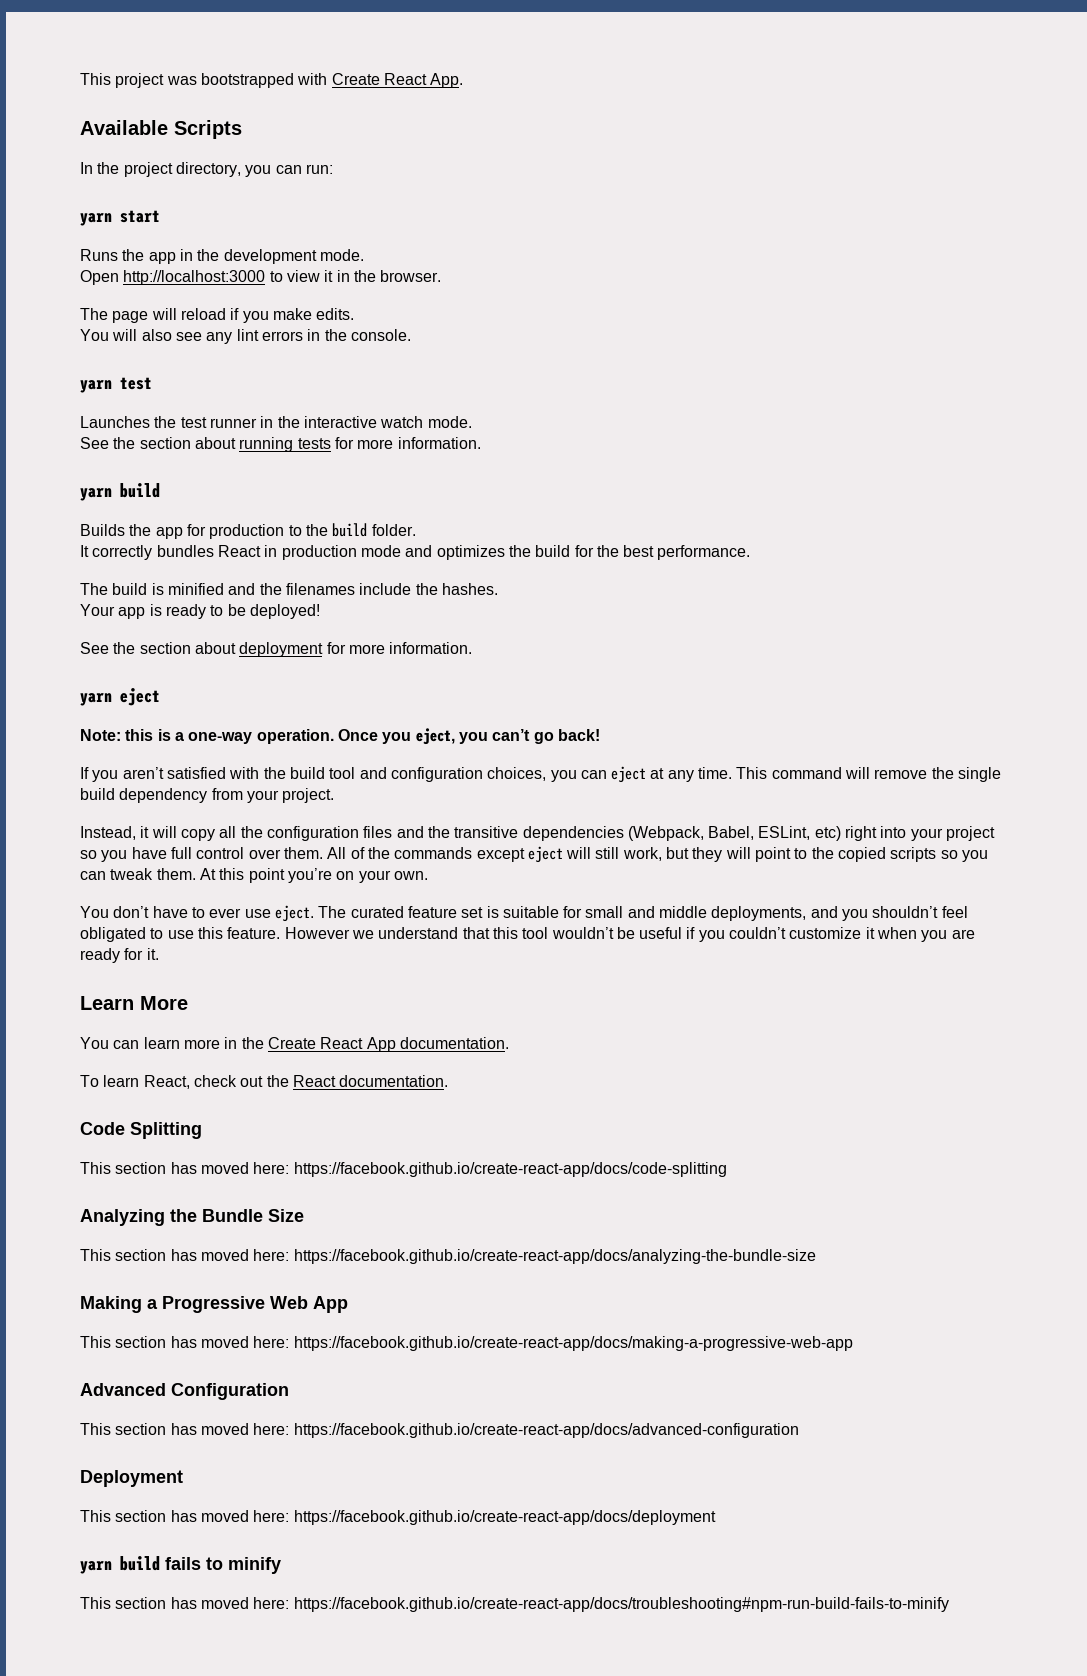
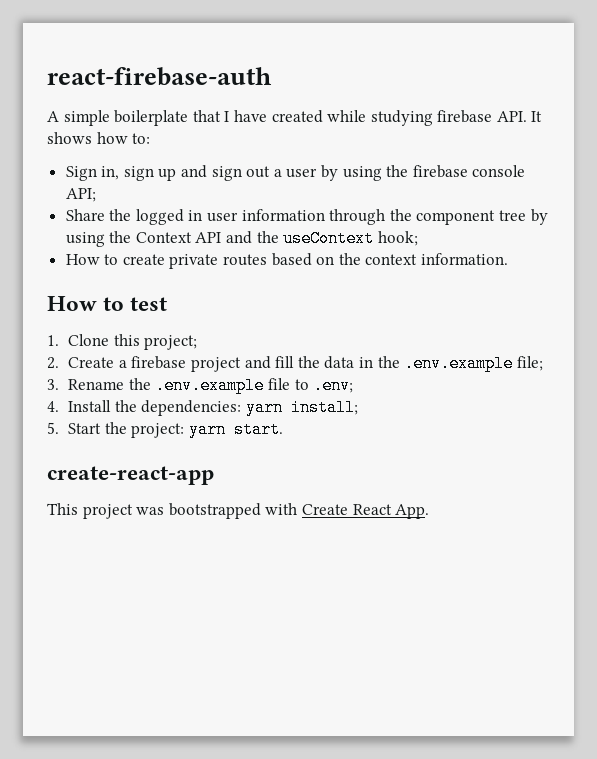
(80, 79) none -> [47,67,272,86] [47,110,543,126] [47,132,151,144] [65,165,526,181] [65,188,96,202] [65,209,548,225] [65,230,418,247] [65,253,509,269] [47,296,168,311] [47,334,198,350] [47,355,543,372] [47,377,354,394] [47,399,359,416] [47,421,284,438] [47,466,214,485] react-firebase-auth // A simple boilerplate that I have created while studying firebase API. It shows how to: // Sign in, sign up and sign out a user by using the firebase console API; // Share the logged in user information through the component tree by using the Context API and the useContext hook; // How to create private routes based on the context information. // How to test // 1. Clone this project; // 2. Create a firebase project and fill the data in the .env.example file; // 3. Rename the .env.example file to .env; // 4. Install the dependencies: yarn install; // 5. Start the project: yarn start. // create-react-app //
[80,120,242,139] [80,162,333,177] [80,210,160,226] [80,249,364,264] [80,270,442,285] [80,308,355,323] [80,329,411,344] [80,377,152,393] [80,416,472,428] [80,437,481,452] [80,483,160,501] [80,523,416,539] [80,545,751,560] [80,583,498,595] [80,604,320,619] [80,642,473,657] [80,688,160,706] [80,728,600,745] [80,766,1002,783] [80,788,335,803] [80,826,996,841] [80,846,989,863] [80,868,428,883] [80,905,968,922] [80,927,975,942] [80,948,159,963] [80,996,188,1010] [80,1037,509,1052] [80,1075,449,1089] [80,1122,202,1139] [80,1162,727,1177] [80,1209,304,1226] [80,1249,816,1264] [80,1296,348,1313] [80,1336,853,1351] [80,1383,289,1400] [80,1423,799,1438] [80,1470,183,1487] [80,1510,716,1525] [80,1556,281,1574] [80,1597,949,1612] // Available Scripts // In the project directory, you can run: // yarn start // Runs the app in the development mode. // Open http://localhost:3000 to view it in the browser. // The page will reload if you make edits. // You will also see any lint errors in the console. // yarn test // Launches the test runner in the interactive watch mode. // See the section about running tests for more information. // yarn build // Builds the app for production to the build folder. // It correctly bundles React in production mode and optimizes the build for the best performance. // The build is minified and the filenames include the hashes. // Your app is ready to be deployed! // See the section about deployment for more information. // yarn eject // Note: this is a one-way operation. Once you eject, you can’t go back! // If you aren’t satisfied with the build tool and configuration choices, you can eject at any time. This command will remove the single build dependency from your project. // Instead, it will copy all the configuration files and the transitive dependencies (Webpack, Babel, ESLint, etc) right into your project so you have full control over them. All of the commands except eject will still work, but they will point to the copied scripts so you can tweak them. At this point you’re on your own. // You don’t have to ever use eject. The curated feature set is suitable for small and middle deployments, and you shouldn’t feel obligated to use this feature. However we understand that this tool wouldn’t be useful if you couldn’t customize it when you are ready for it. // Learn More // You can learn more in the Create React App documentation. // To learn React, check out the React documentation. // Code Splitting // This section has moved here: https://facebook.github.io/create-react-app/docs/code-splitting // Analyzing the Bundle Size // This section has moved here: https://facebook.github.io/create-react-app/docs/analyzing-the-bundle-size // Making a Progressive Web App // This section has moved here: https://facebook.github.io/create-react-app/docs/making-a-progressive-web-app // Advanced Configuration // This section has moved here: https://facebook.github.io/create-react-app/docs/advanced-configuration // Deployment // This section has moved here: https://facebook.github.io/create-react-app/docs/deployment // yarn build fails to minify // This section has moved here: https://facebook.github.io/create-react-app/docs/troubleshooting#npm-run-build-fails-to-minify -> (430, 511) none

